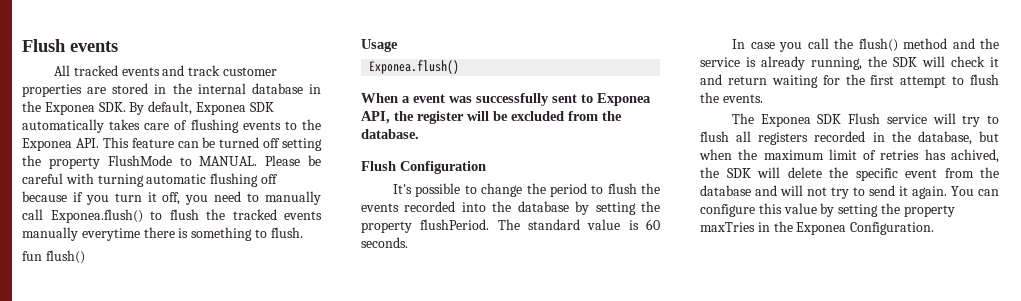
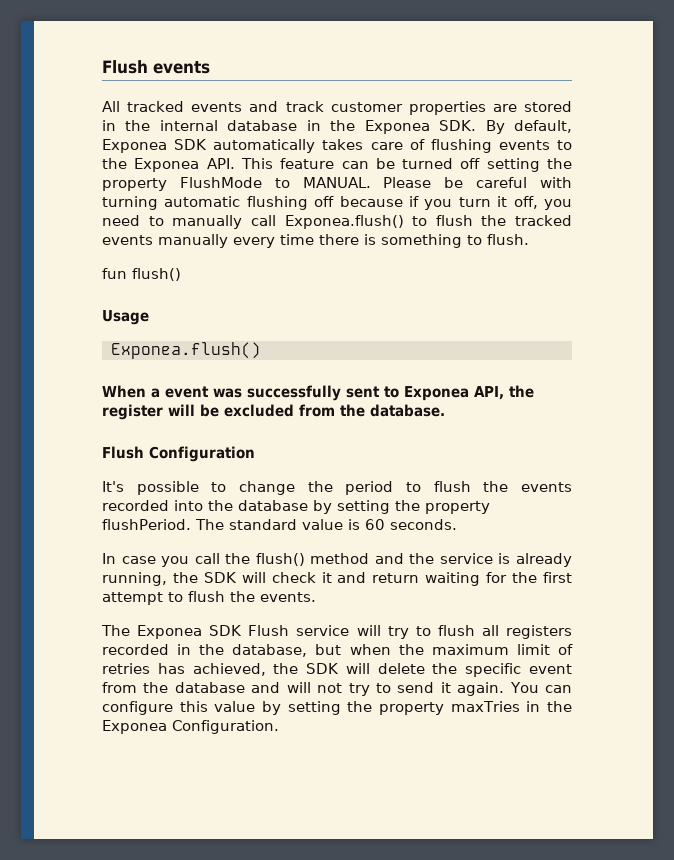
[81,228,140,241] everytime -> [233,234,314,248] every time
[951,149,999,163] achived, -> [192,663,266,676] achieved,

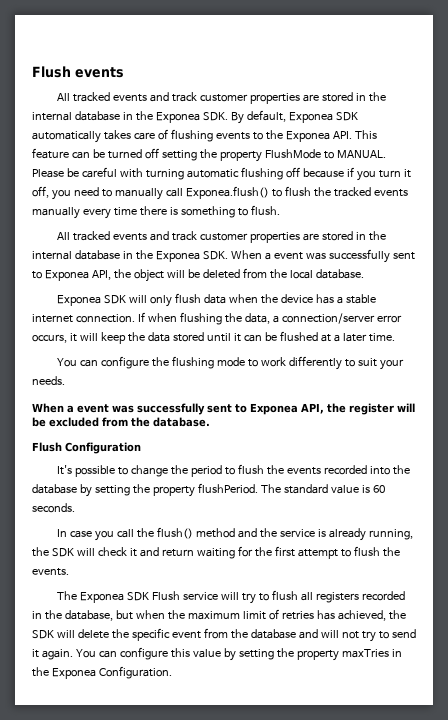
[102,268,181,281] [102,310,149,325] [111,342,261,359] fun flush() // Usage // Exponea.flush() -> [57,231,386,243] [32,249,415,263] [32,268,364,282] [57,293,376,307] [32,312,402,325] [32,331,395,344] [57,356,404,370] [32,376,65,385] All tracked events and track customer properties are stored in the internal database in the Exponea SDK. When a event was successfully sent to Exponea API, the object will be deleted from the local database. // Exponea SDK will only flush data when the device has a stable internet connection. If when flushing the data, a connection/server error occurs, it will keep the data stored until it can be flushed at a later time. // You can configure the flushing mode to work differently to suit your needs.

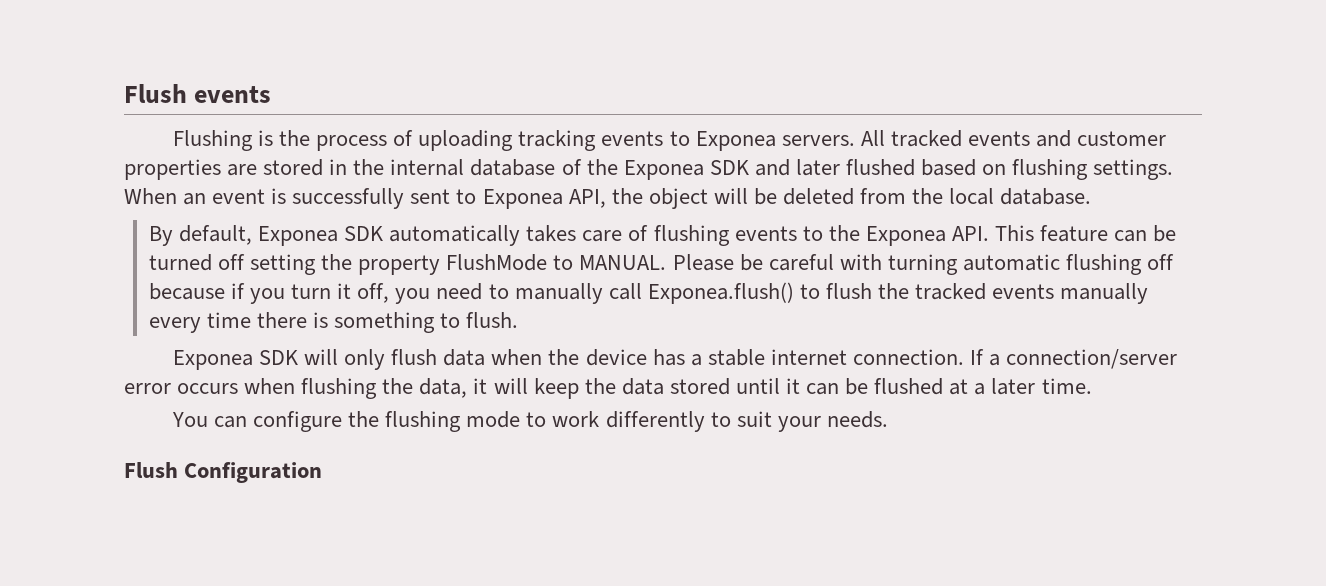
[57,92,386,104] [32,111,228,123] All tracked events and track customer properties are stored in the internal database in the Exponea SDK. -> [172,130,1167,151] [124,159,1174,180] [124,188,1092,209] Flushing is the process of uploading tracking events to Exponea servers. All tracked events and customer properties are stored in the internal database of the Exponea SDK and later flushed based on flushing settings. When an event is successfully sent to Exponea API, the object will be deleted from the local database. //
[57,231,386,243] [32,249,415,263] [32,268,364,282] // All tracked events and track customer properties are stored in the internal database in the Exponea SDK. When a event was successfully sent to Exponea API, the object will be deleted from the local database. -> (519, 320) none
[147,312,402,325] [32,334,67,343] when flushing the data, a connection/server error occurs, -> [989,349,1178,369] [124,378,468,399] a connection/server error occurs when flushing the data,
[32,403,415,415] [32,417,210,427] [32,442,141,454] [57,464,410,477] [32,483,385,497] [32,503,75,513] [57,527,413,541] [32,546,400,559] [32,568,69,576] [57,590,405,604] [32,609,406,621] [32,628,416,642] [32,647,402,661] [32,666,172,679] When a event was successfully sent to Exponea API, the register will be excluded from the database. // Flush Configuration // It's possible to change the period to flush the events recorded into the database by setting the property flushPeriod. The standard value is 60 seconds. // In case you call the flush() method and the service is already running, the SDK will check it and return waiting for the first attempt to flush the events. // The Exponea SDK Flush service will try to flush all registers recorded in the database, but when the maximum limit of retries has achieved, the SDK will delete the specific event from the database and will not try to send it again. You can configure this value by setting the property maxTries in the Exponea Configuration. -> [124,462,323,483] Flush Configuration

